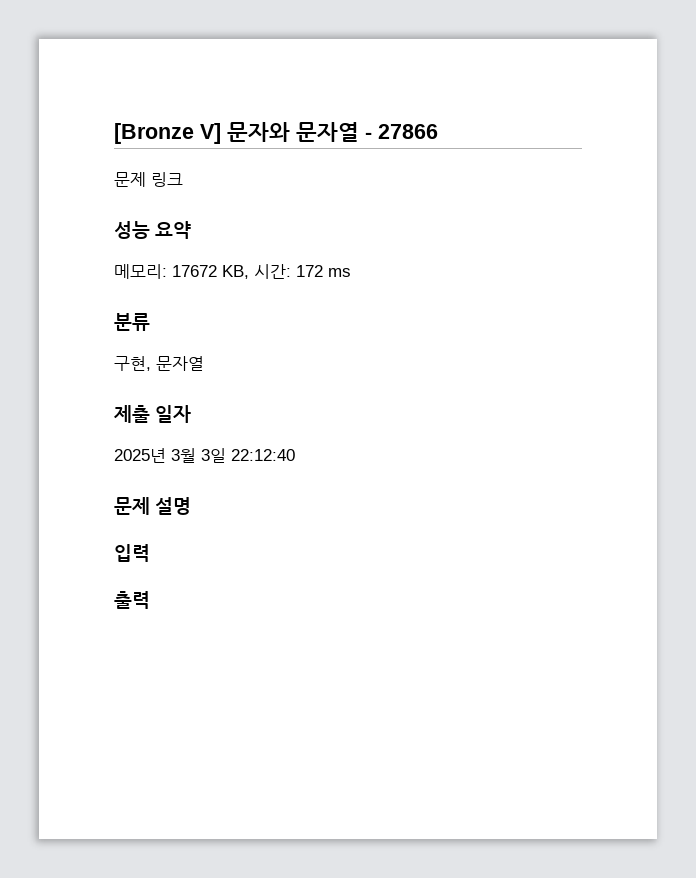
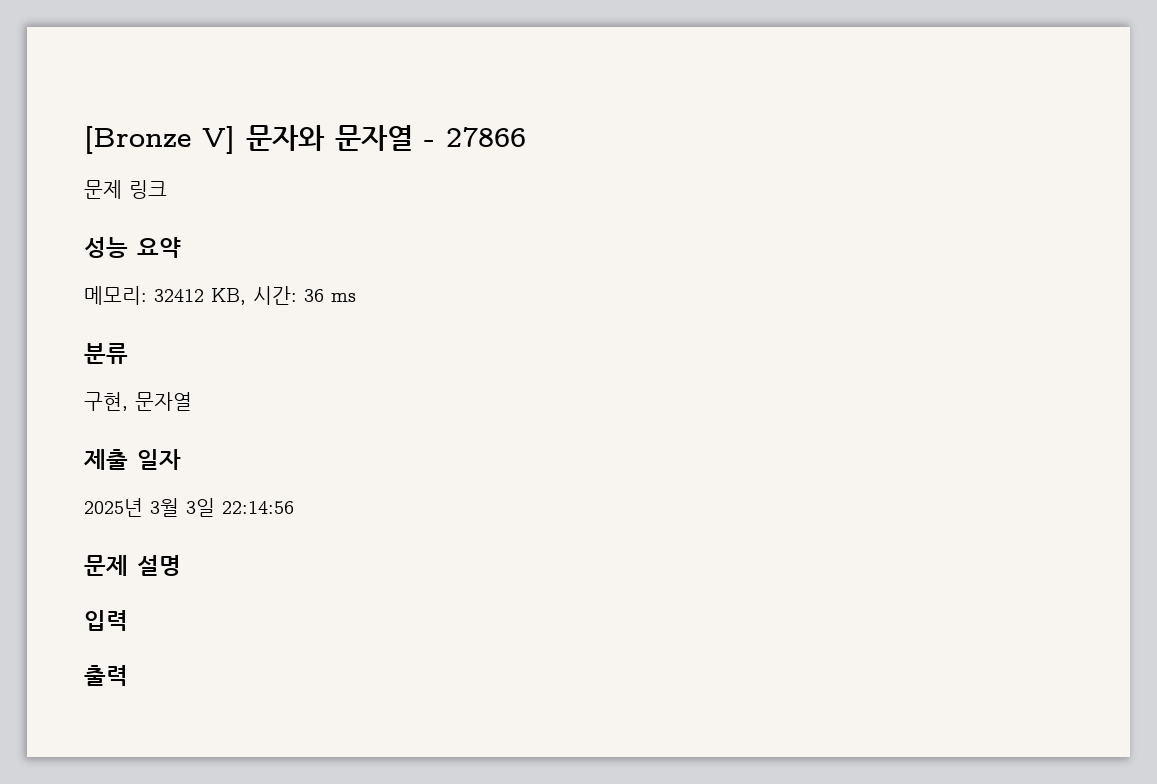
[172,265,217,277] 17672 -> [154,289,204,302] 32412
[296,265,323,277] 172 -> [304,289,324,302] 36
[231,449,295,461] 22:12:40 -> [222,501,294,514] 22:14:56

